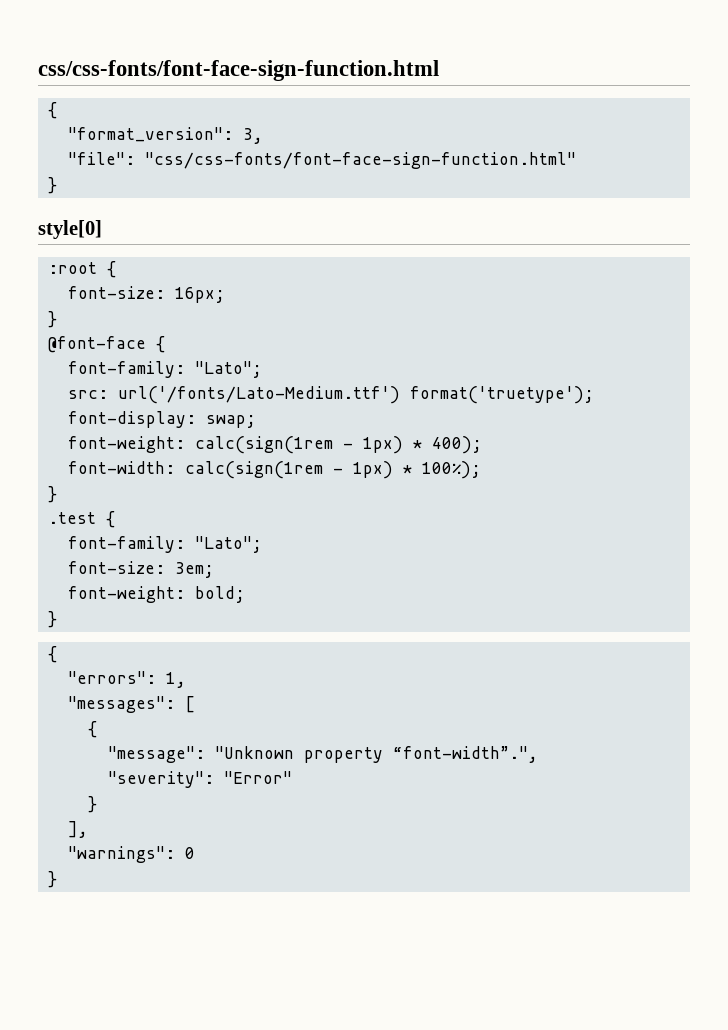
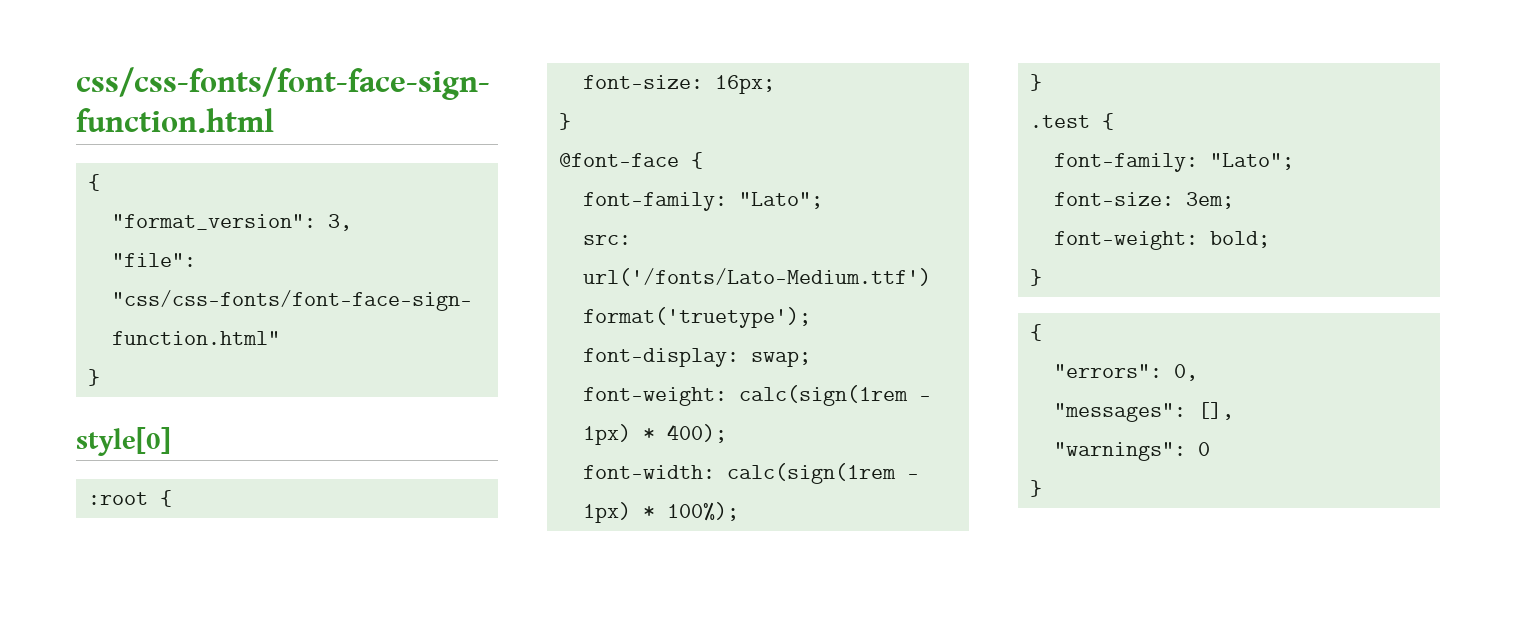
[166,672,187,688] 1, -> [1173,364,1198,381] 0,
[185,696,196,713] [88,721,98,738] [108,746,539,763] [108,771,293,788] [88,796,98,813] [68,821,89,838] [ // { // "message": "Unknown property “font-width”.", // "severity": "Error" // } // ], -> [1197,402,1234,420] [],

